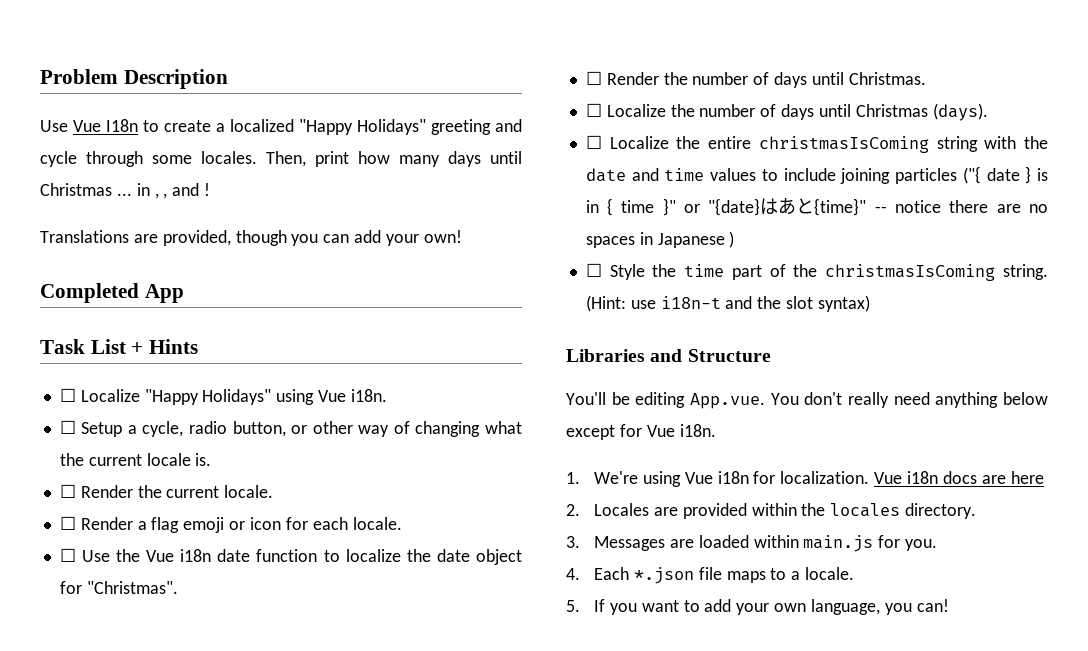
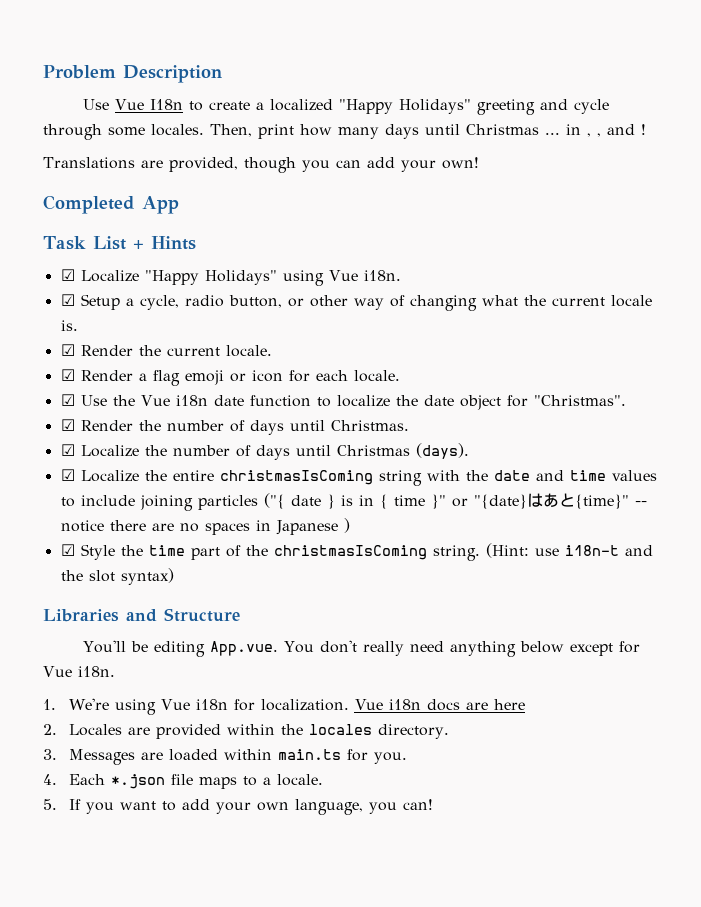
[59,388,76,402] ☐ -> [60,269,75,281] ☑
[59,420,76,434] ☐ -> [60,294,75,306] ☑
[59,484,76,498] ☐ -> [60,344,75,356] ☑
[59,516,76,530] ☐ -> [60,369,75,381] ☑
[59,548,76,562] ☐ -> [60,394,75,406] ☑
[585,71,602,85] ☐ -> [60,419,75,431] ☑
[585,103,602,117] ☐ -> [60,444,75,456] ☑
[585,135,602,149] ☐ -> [60,469,75,481] ☑
[585,263,602,277] ☐ -> [60,544,75,556] ☑
[803,535,874,552] main.js -> [277,749,341,760] main.ts

